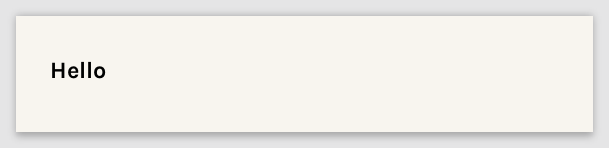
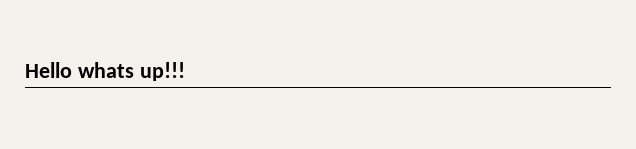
(106, 70) none -> [77,62,185,81] whats up!!!

